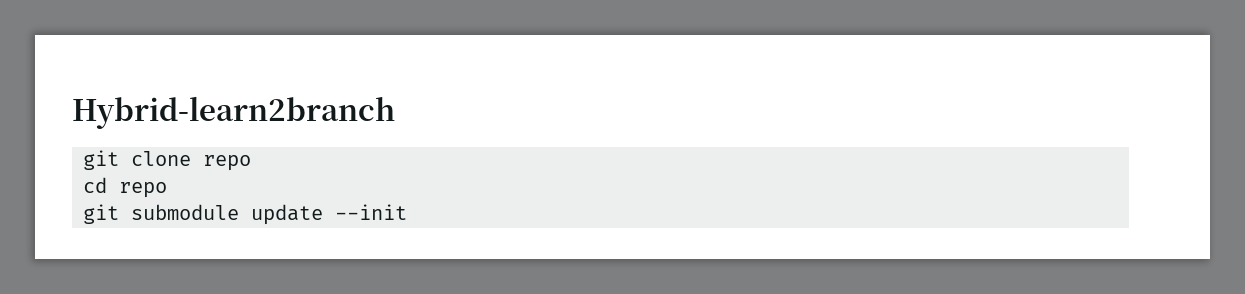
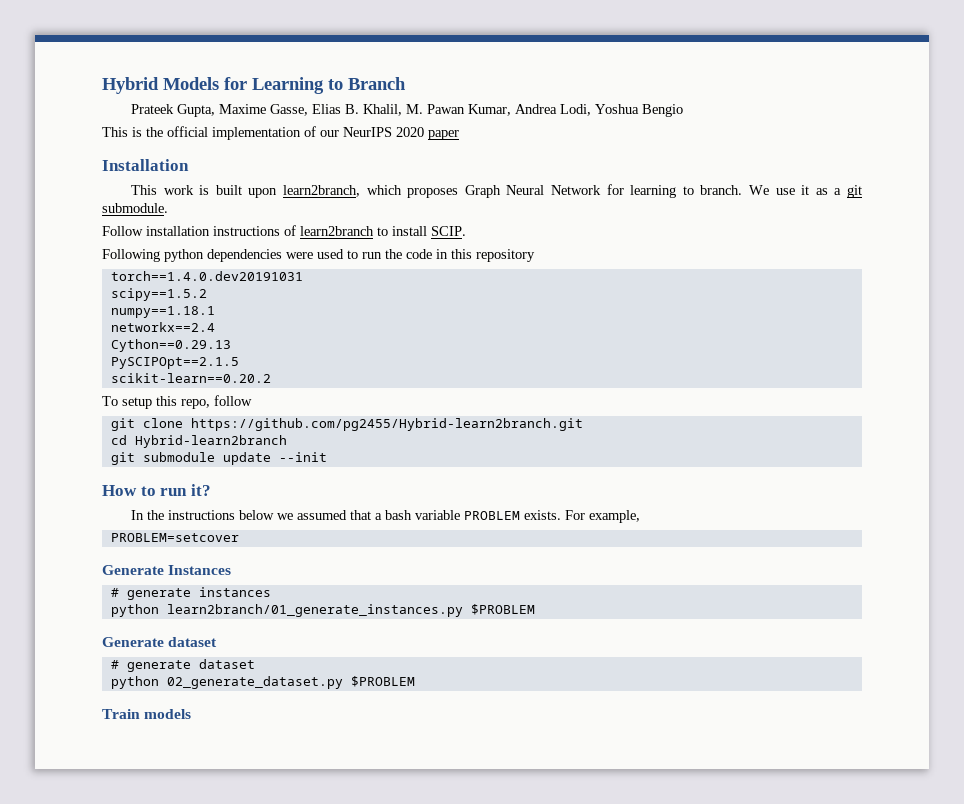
[72,96,395,129] Hybrid-learn2branch -> [102,77,406,94] [130,104,683,117] [102,126,459,140] [102,159,189,171] [130,184,862,198] [102,203,168,213] [102,225,466,236] [102,249,535,262] [110,271,303,281] [110,288,207,301] [110,306,215,318] [110,322,215,332] [110,339,231,352] [110,357,239,369] [110,373,271,383] [102,395,252,409] Hybrid Models for Learning to Branch // Prateek Gupta, Maxime Gasse, Elias B. Khalil, M. Pawan Kumar, Andrea Lodi, Yoshua Bengio // This is the official implementation of our NeurIPS 2020 paper // Installation // This work is built upon learn2branch, which proposes Graph Neural Network for learning to branch. We use it as a git submodule. // Follow installation instructions of learn2branch to install SCIP. // Following python dependencies were used to run the code in this repository // torch==1.4.0.dev20191031 // scipy==1.5.2 // numpy==1.18.1 // networkx==2.4 // Cython==0.29.13 // PySCIPOpt==2.1.5 // scikit-learn==0.20.2 // To setup this repo, follow
[203,155,252,171] repo -> [190,418,583,431] https://github.com/pg2455/Hybrid-learn2branch.git
[119,182,168,198] repo -> [134,435,287,448] Hybrid-learn2branch
(408, 212) none -> [102,484,211,496] [130,510,640,523] [110,533,239,542] [102,565,232,575] [110,587,271,600] [110,604,535,617] [102,637,218,647] [110,659,255,672] [110,676,415,689] [102,709,192,719] // How to run it? // In the instructions below we assumed that a bash variable PROBLEM exists. For example, // PROBLEM=setcover // Generate Instances // # generate instances // python learn2branch/01_generate_instances.py $PROBLEM // Generate dataset // # generate dataset // python 02_generate_dataset.py $PROBLEM // Train models

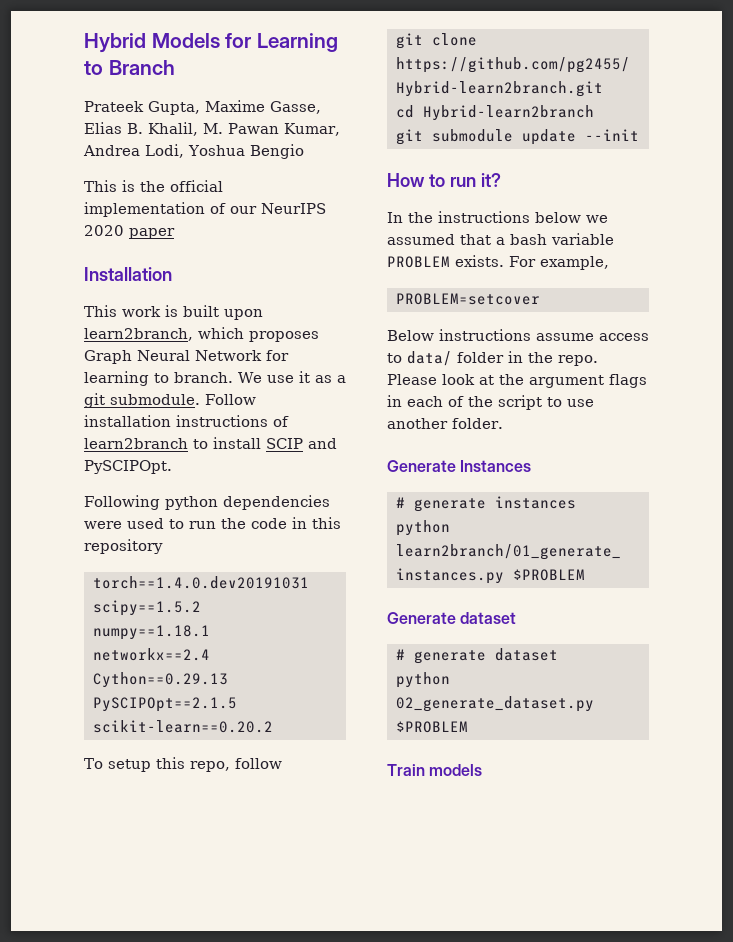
(168, 208) // -> (200, 399) none
[431,226,466,236] SCIP. -> [266,438,337,449] [84,460,172,474] SCIP and PySCIPOpt.
(239, 537) none -> [387,329,649,341] [387,351,598,366] [387,374,647,388] [387,395,594,410] [387,418,503,429] // Below instructions assume access to data/ folder in the repo. Please look at the argument flags in each of the script to use another folder.

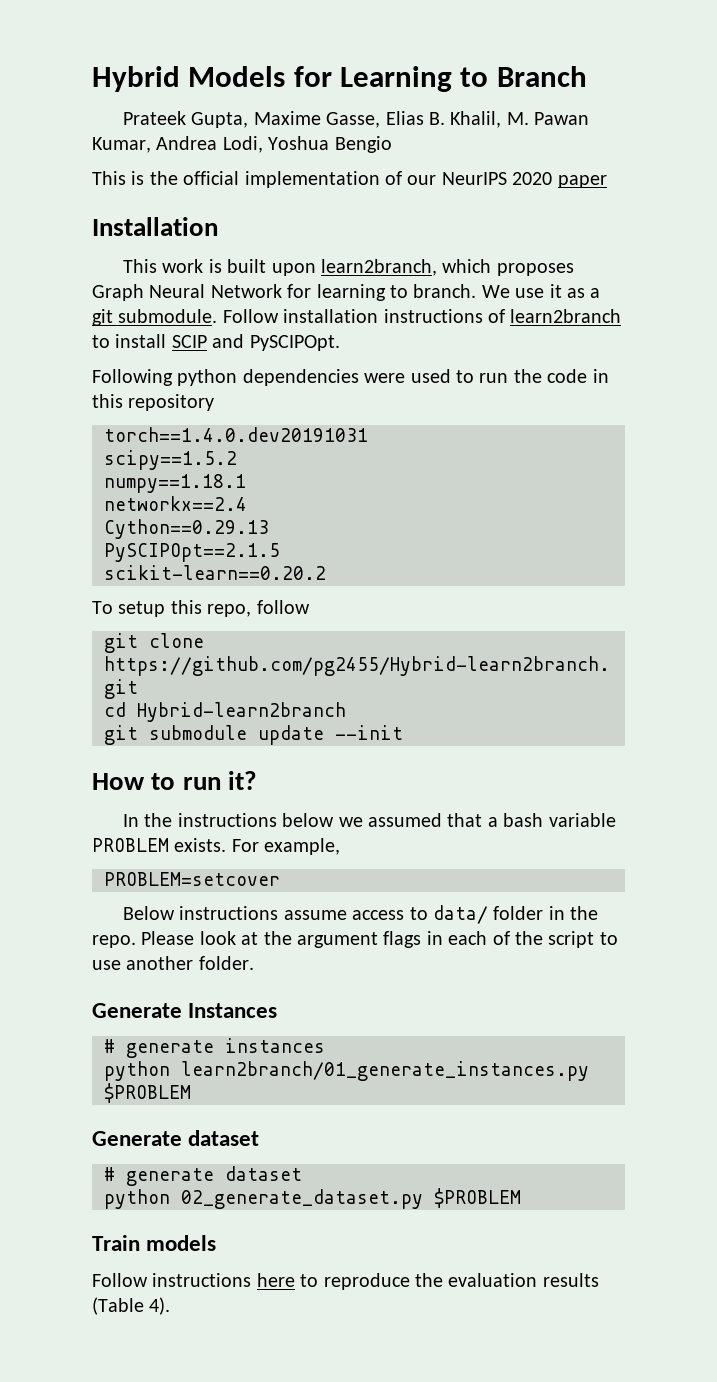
(483, 770) none -> [92,1273,599,1290] [92,1297,171,1315] // Follow instructions here to reproduce the evaluation results (Table 4).

